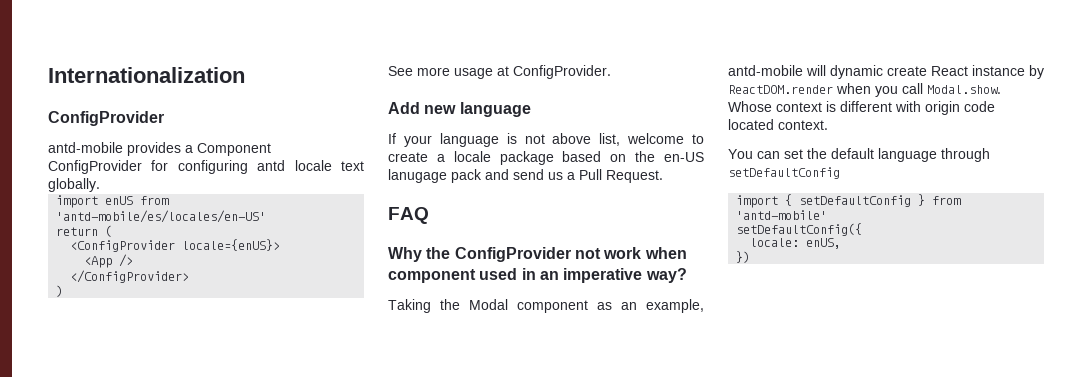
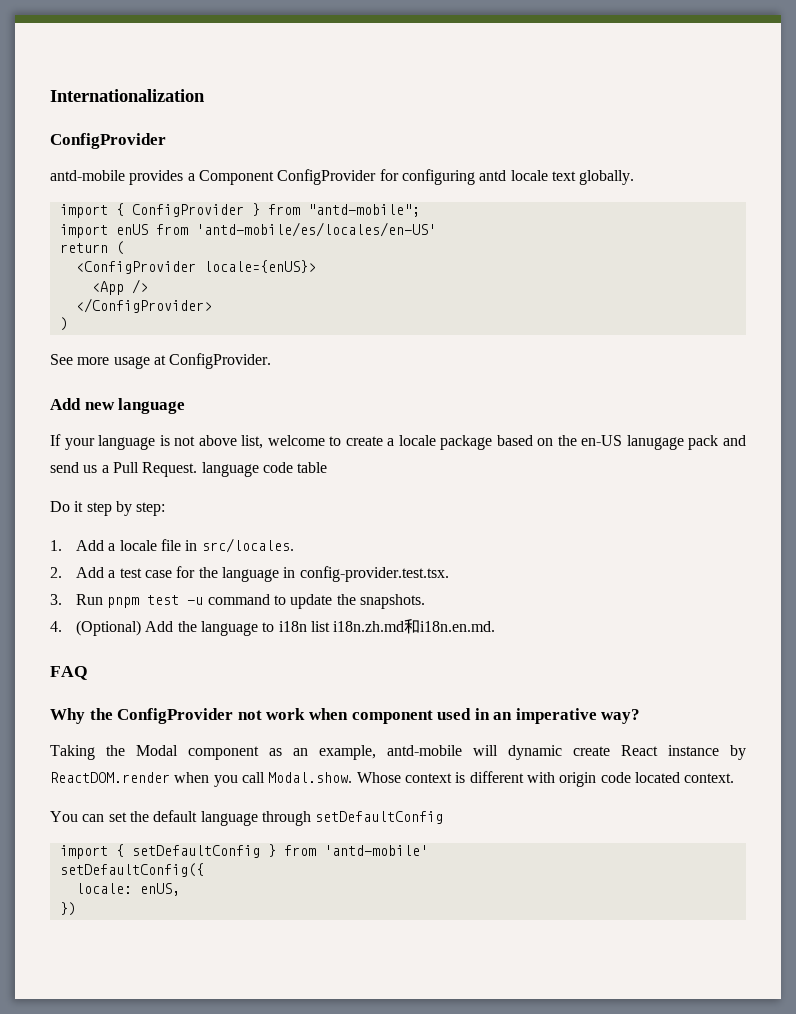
(100, 185) none -> [59,203,420,218] // import { ConfigProvider } from "antd-mobile";
(663, 176) none -> [201,462,328,477] [50,501,166,516] [50,538,294,553] [50,566,449,582] [50,594,425,609] [50,619,496,636] language code table // Do it step by step: // 1. Add a locale file in src/locales. // 2. Add a test case for the language in config-provider.test.tsx. // 3. Run pnpm test -u command to update the snapshots. // 4. (Optional) Add the language to i18n list i18n.zh.md和i18n.en.md.

